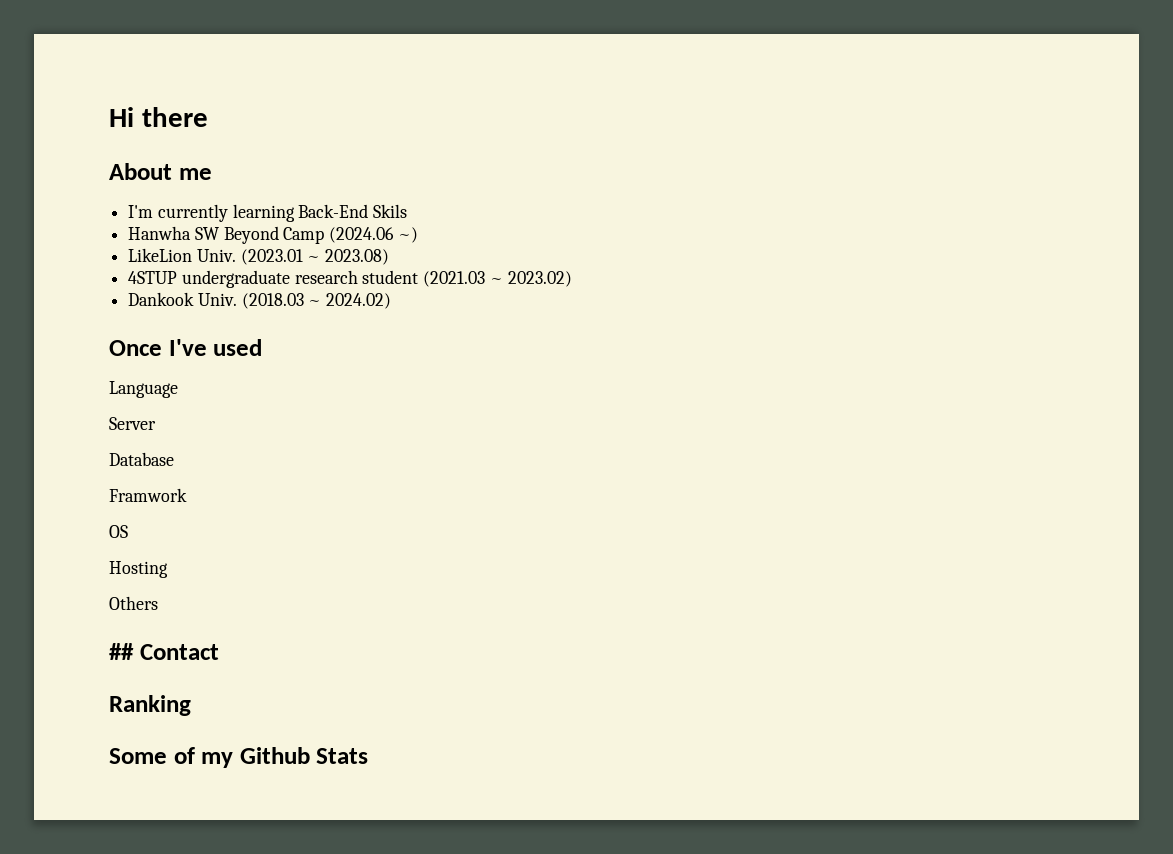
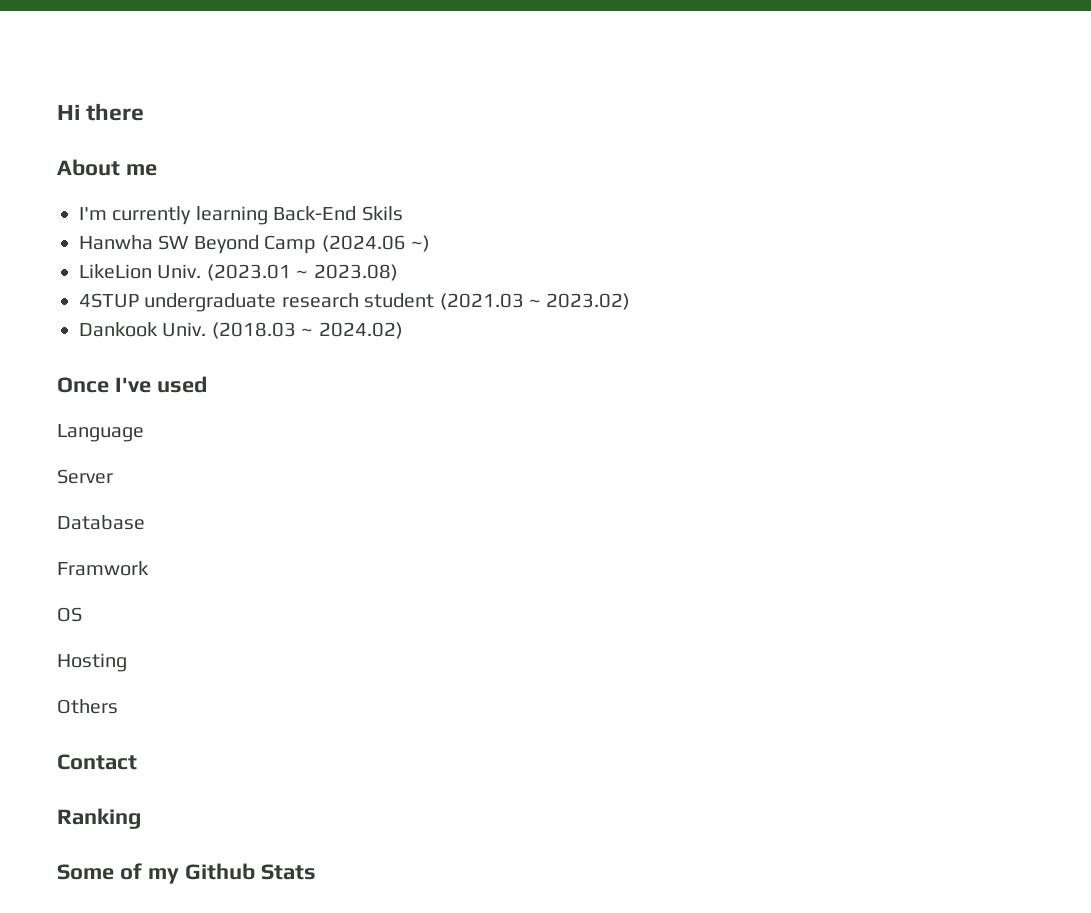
[109,643,134,660] ## -> (118, 706) none

